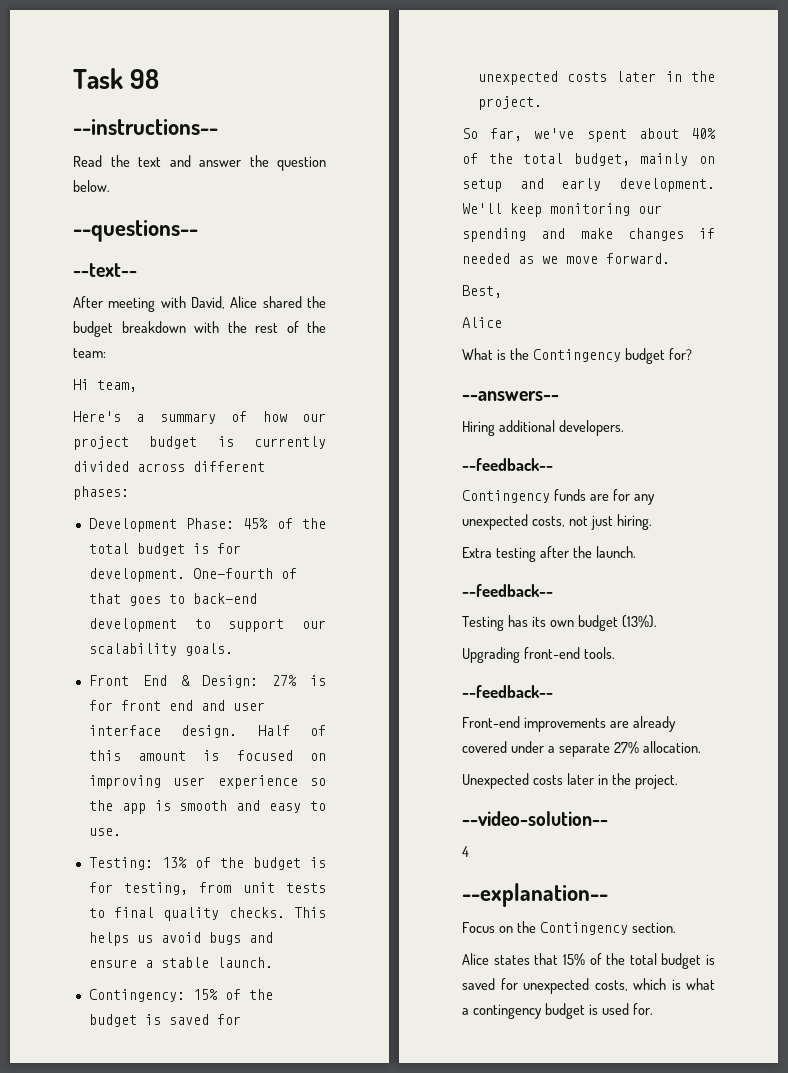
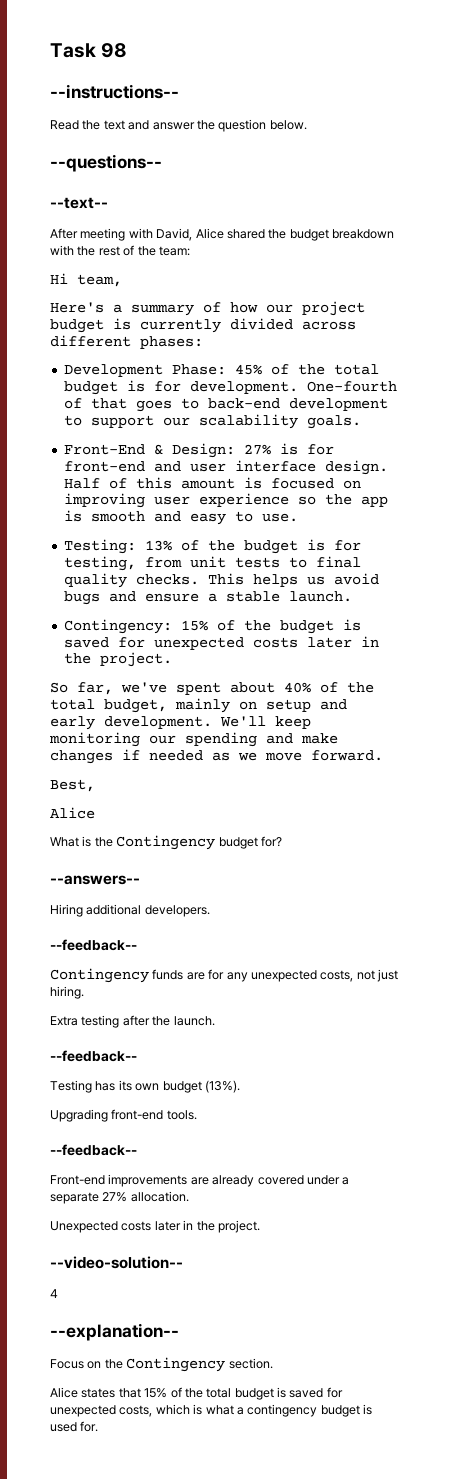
[88,675,167,686] Front End -> [63,444,145,455] Front-End
[120,700,193,711] front end -> [63,461,145,472] front-end

